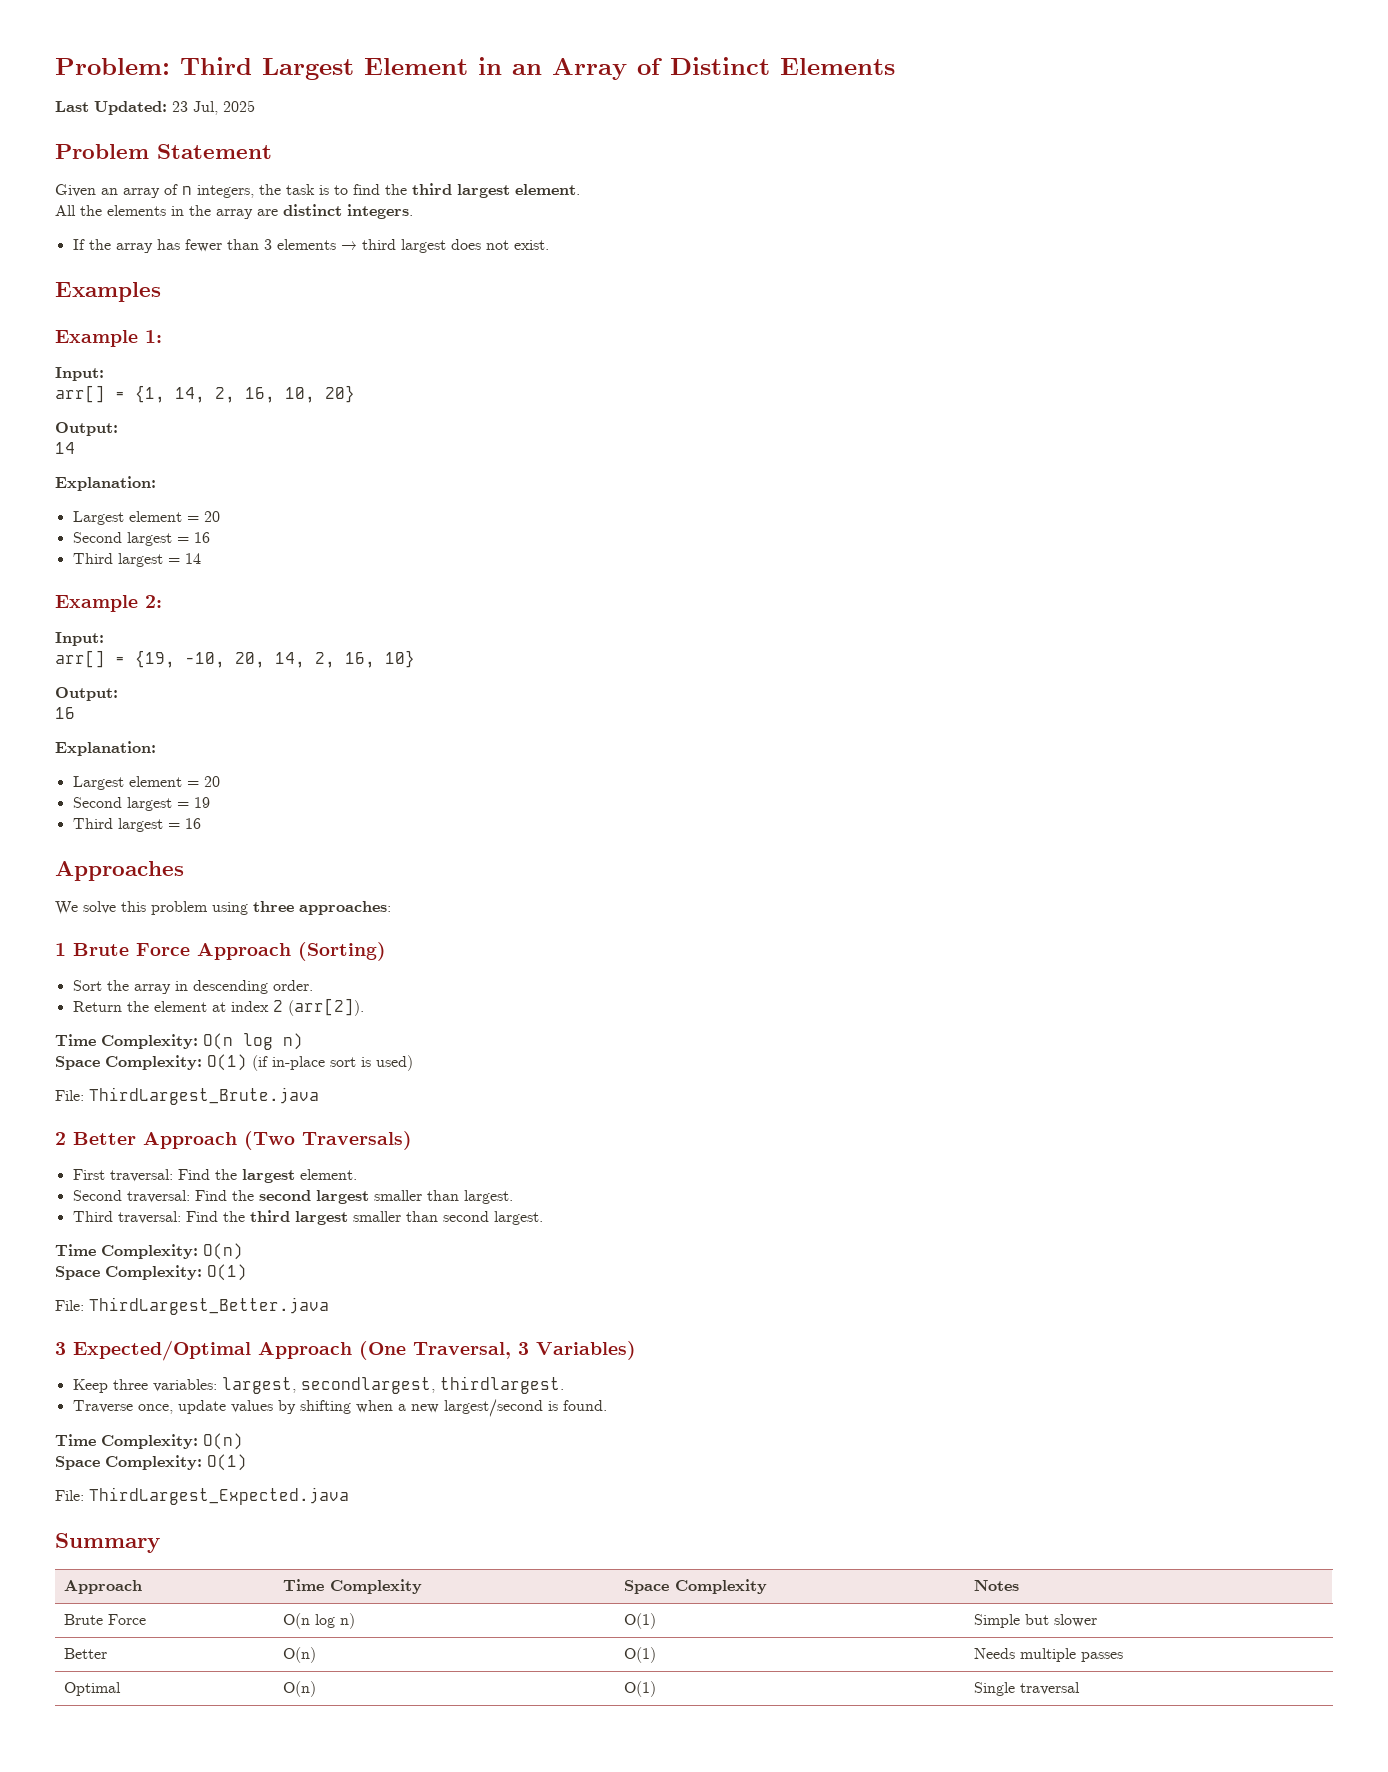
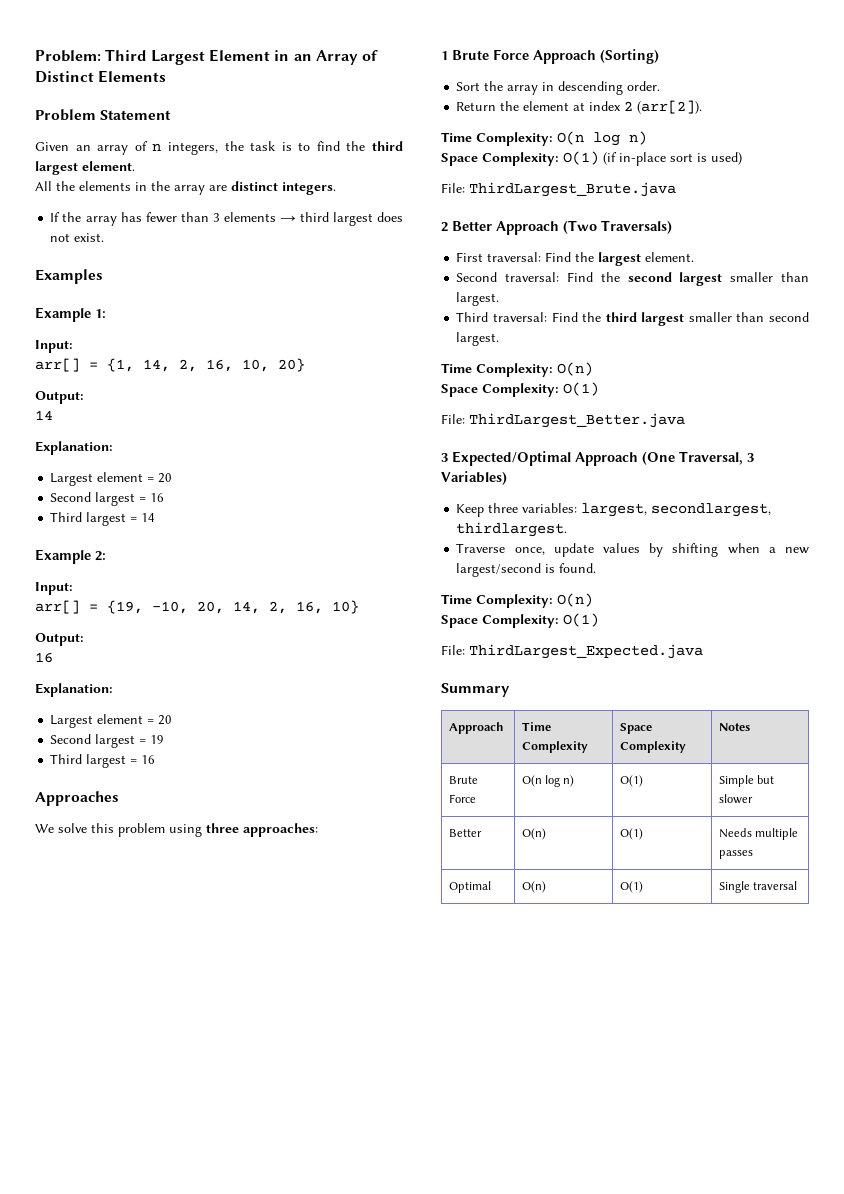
[55,100,255,115] // Last Updated: 23 Jul, 2025 -> (167, 76) none

